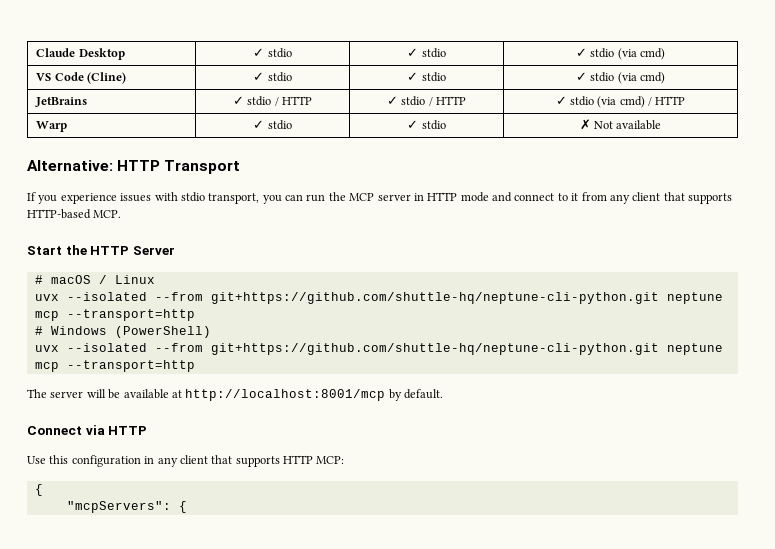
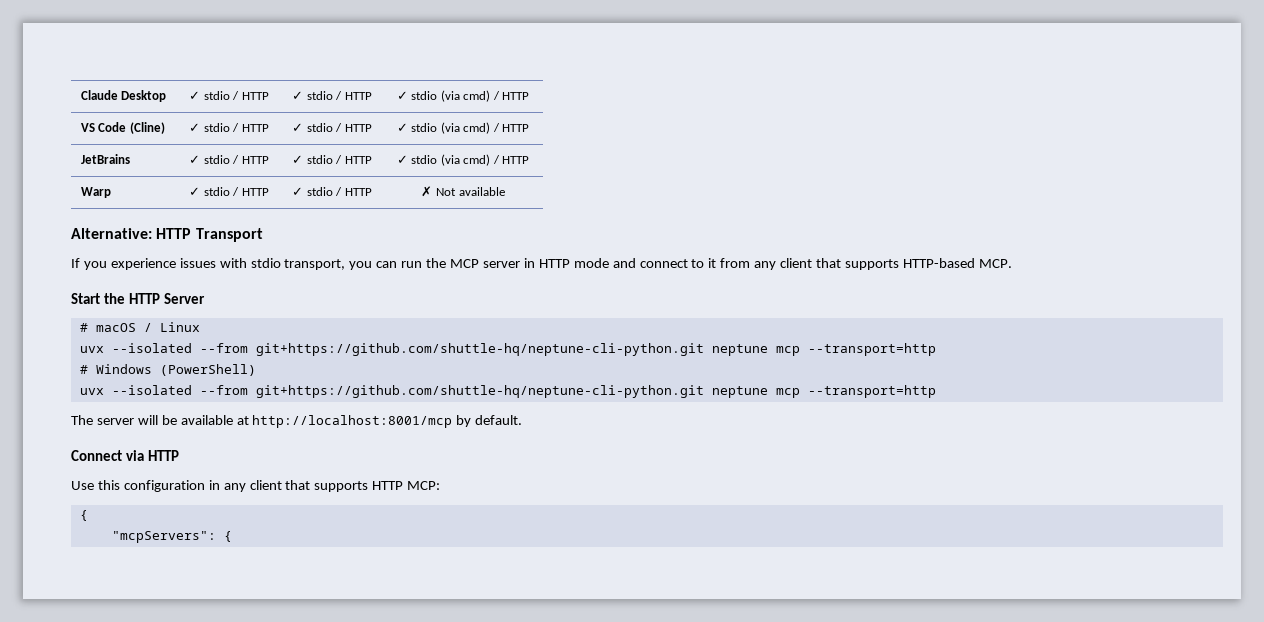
[407,48,446,58] [575,48,666,60] | ✓ stdio | ✓ stdio (via cmd) -> [232,91,269,100] [292,91,372,100] [396,90,530,102] / HTTP | ✓ stdio / HTTP | ✓ stdio (via cmd) / HTTP
[407,72,446,82] [575,72,666,84] | ✓ stdio | ✓ stdio (via cmd) -> [232,123,269,132] [292,123,372,132] [396,122,530,134] / HTTP | ✓ stdio / HTTP | ✓ stdio (via cmd) / HTTP
[407,120,446,130] | ✓ stdio -> [232,187,269,196] [292,187,372,196] / HTTP | ✓ stdio / HTTP

